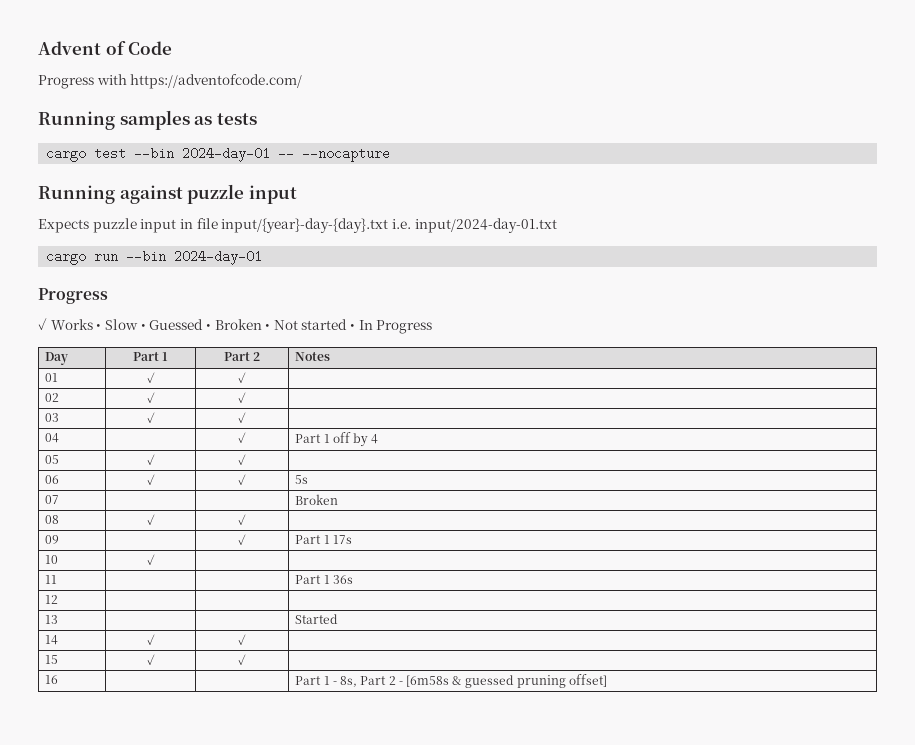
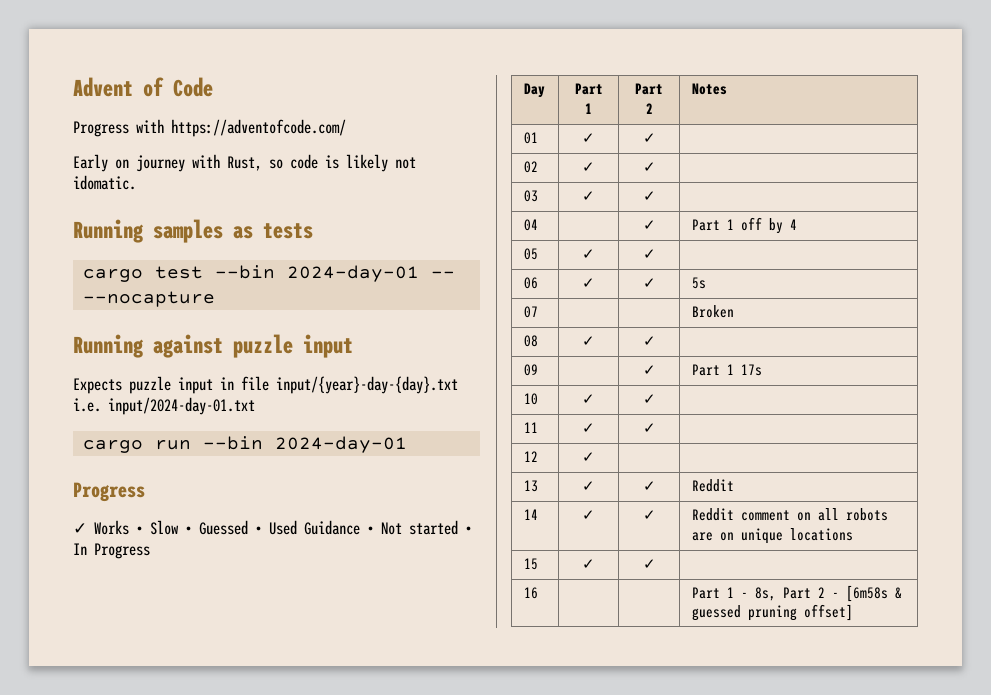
(303, 81) none -> [73,154,416,172] [73,175,136,190] // Early on journey with Rust, so code is likely not idomatic.
[214,319,262,330] Broken -> [269,520,360,535] Used Guidance
(155, 559) none -> [642,394,656,404] ✓
[295,575,353,584] | | Part 1 36s -> [582,423,595,433] [642,423,656,433] ✓ | ✓ |
(59, 599) none -> [582,452,595,462] ✓
[295,614,339,624] | | Started -> [582,481,595,491] [642,481,656,491] [691,479,734,492] ✓ | ✓ | Reddit
(246, 639) none -> [691,508,888,521] [691,528,853,544] Reddit comment on all robots are on unique locations

